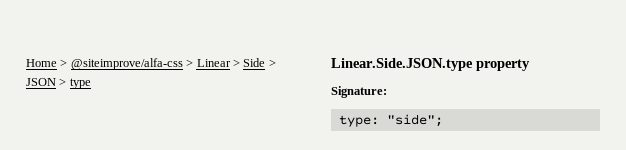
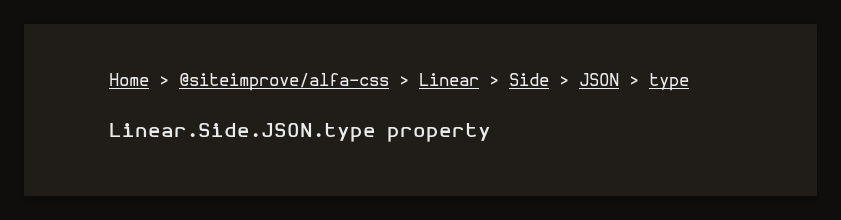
[331,86,387,98] [338,114,443,127] // Signature: // type: "side"; -> (491, 132) none

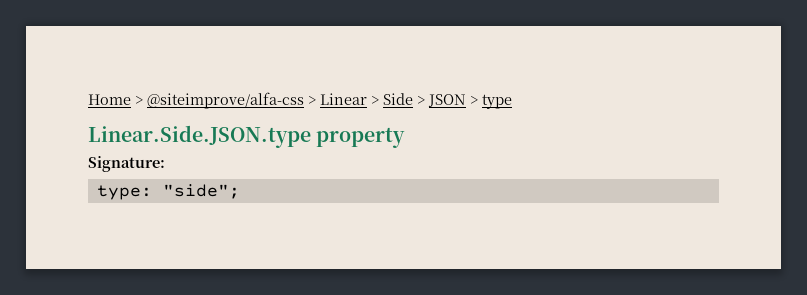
(491, 132) none -> [88,156,165,172] [96,184,240,200] // Signature: // type: "side";

